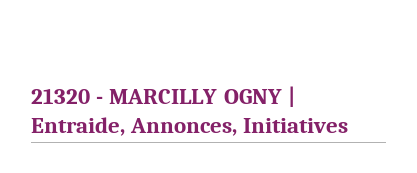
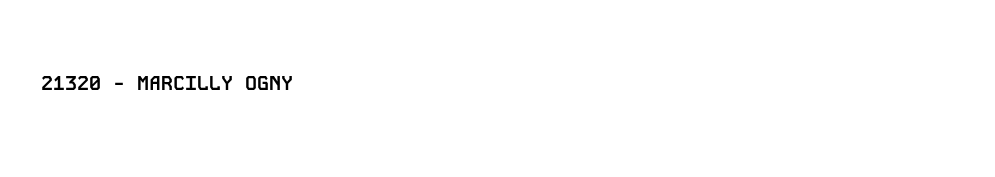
[287,86,295,107] [31,117,349,136] | Entraide, Annonces, Initiatives -> (293, 83) none

